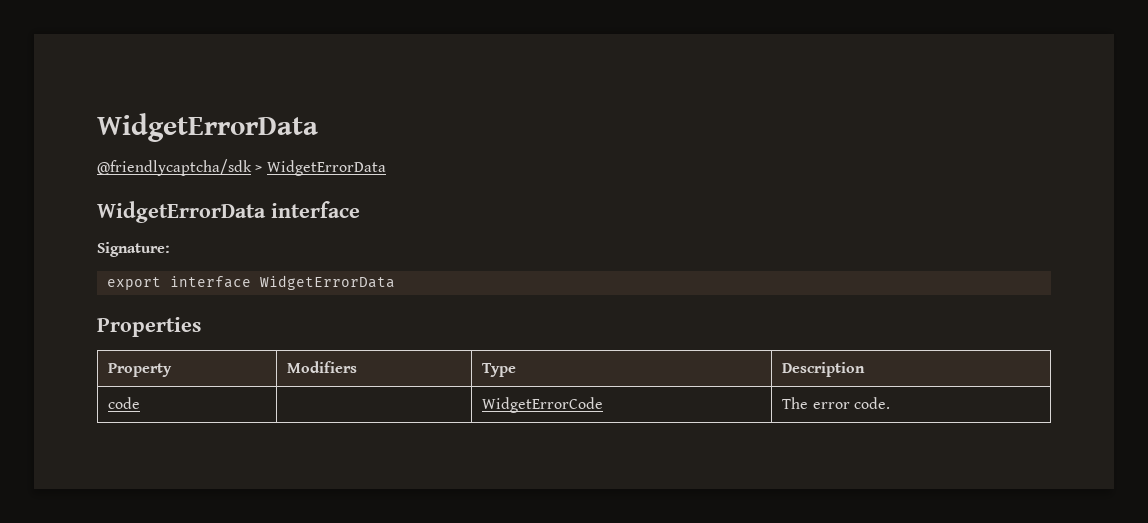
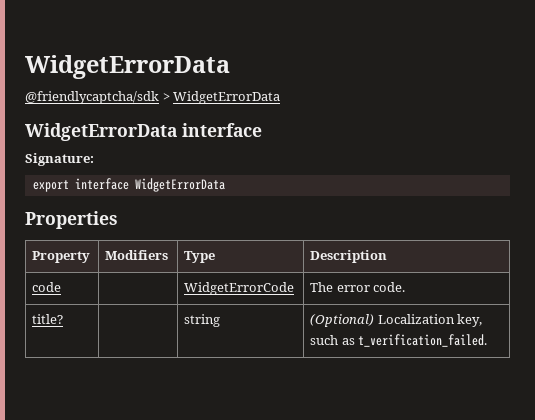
(890, 403) none -> [32,314,64,324] [184,314,221,327] [310,314,483,327] [310,334,488,347] // title? | | string | (Optional) Localization key, such as t_verification_failed.

